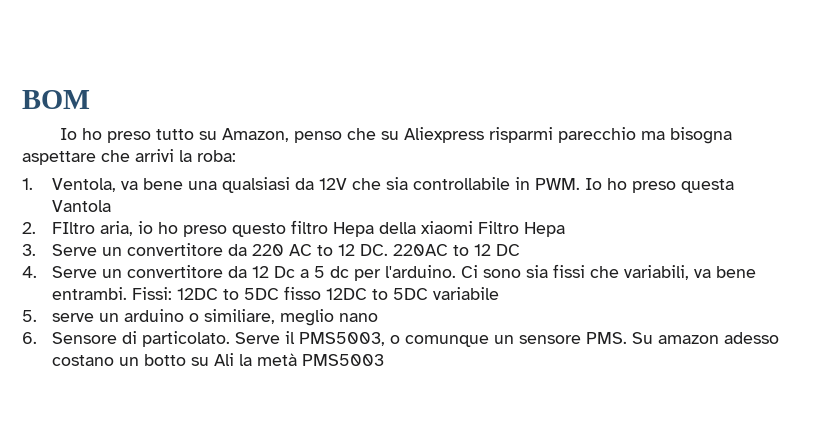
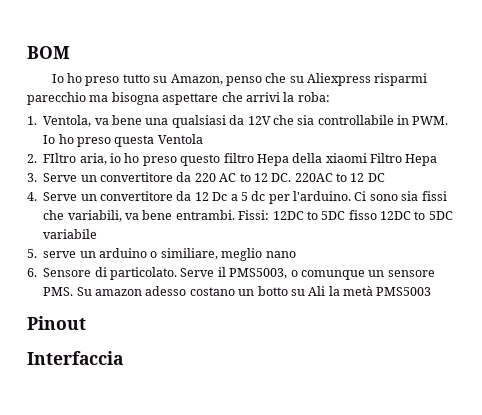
[52,200,112,212] Vantola -> [157,134,203,144] Ventola
(385, 360) none -> [27,316,86,330] [27,351,123,365] // Pinout // Interfaccia

